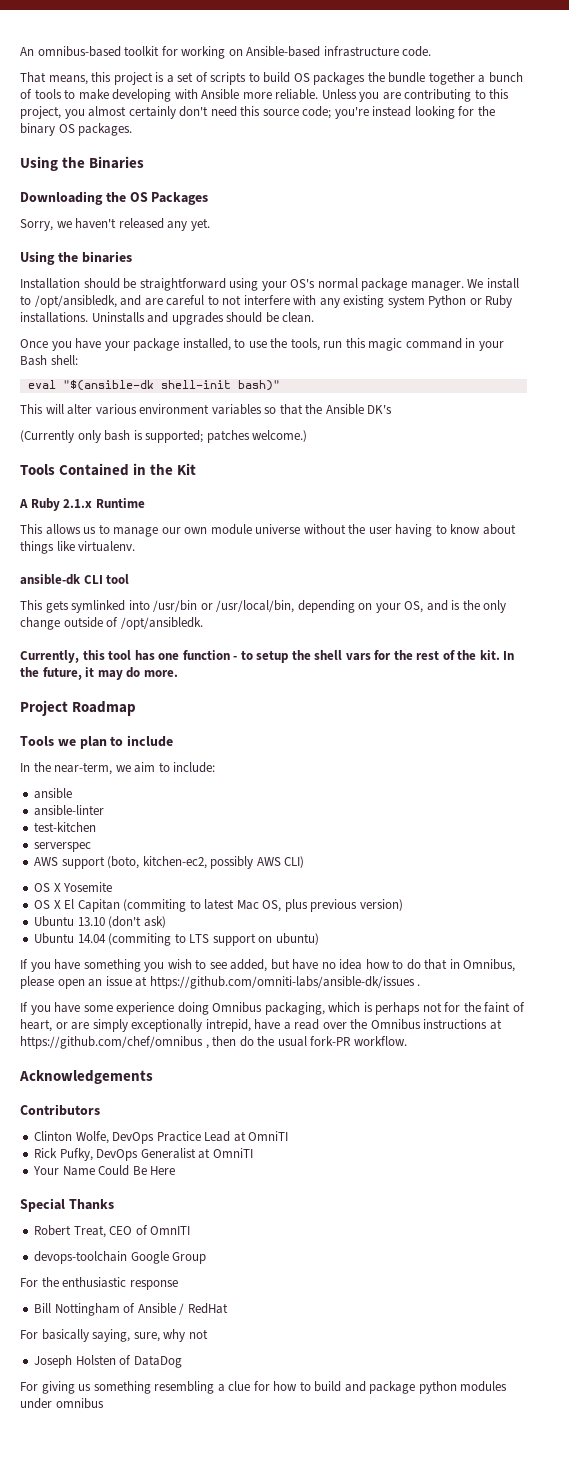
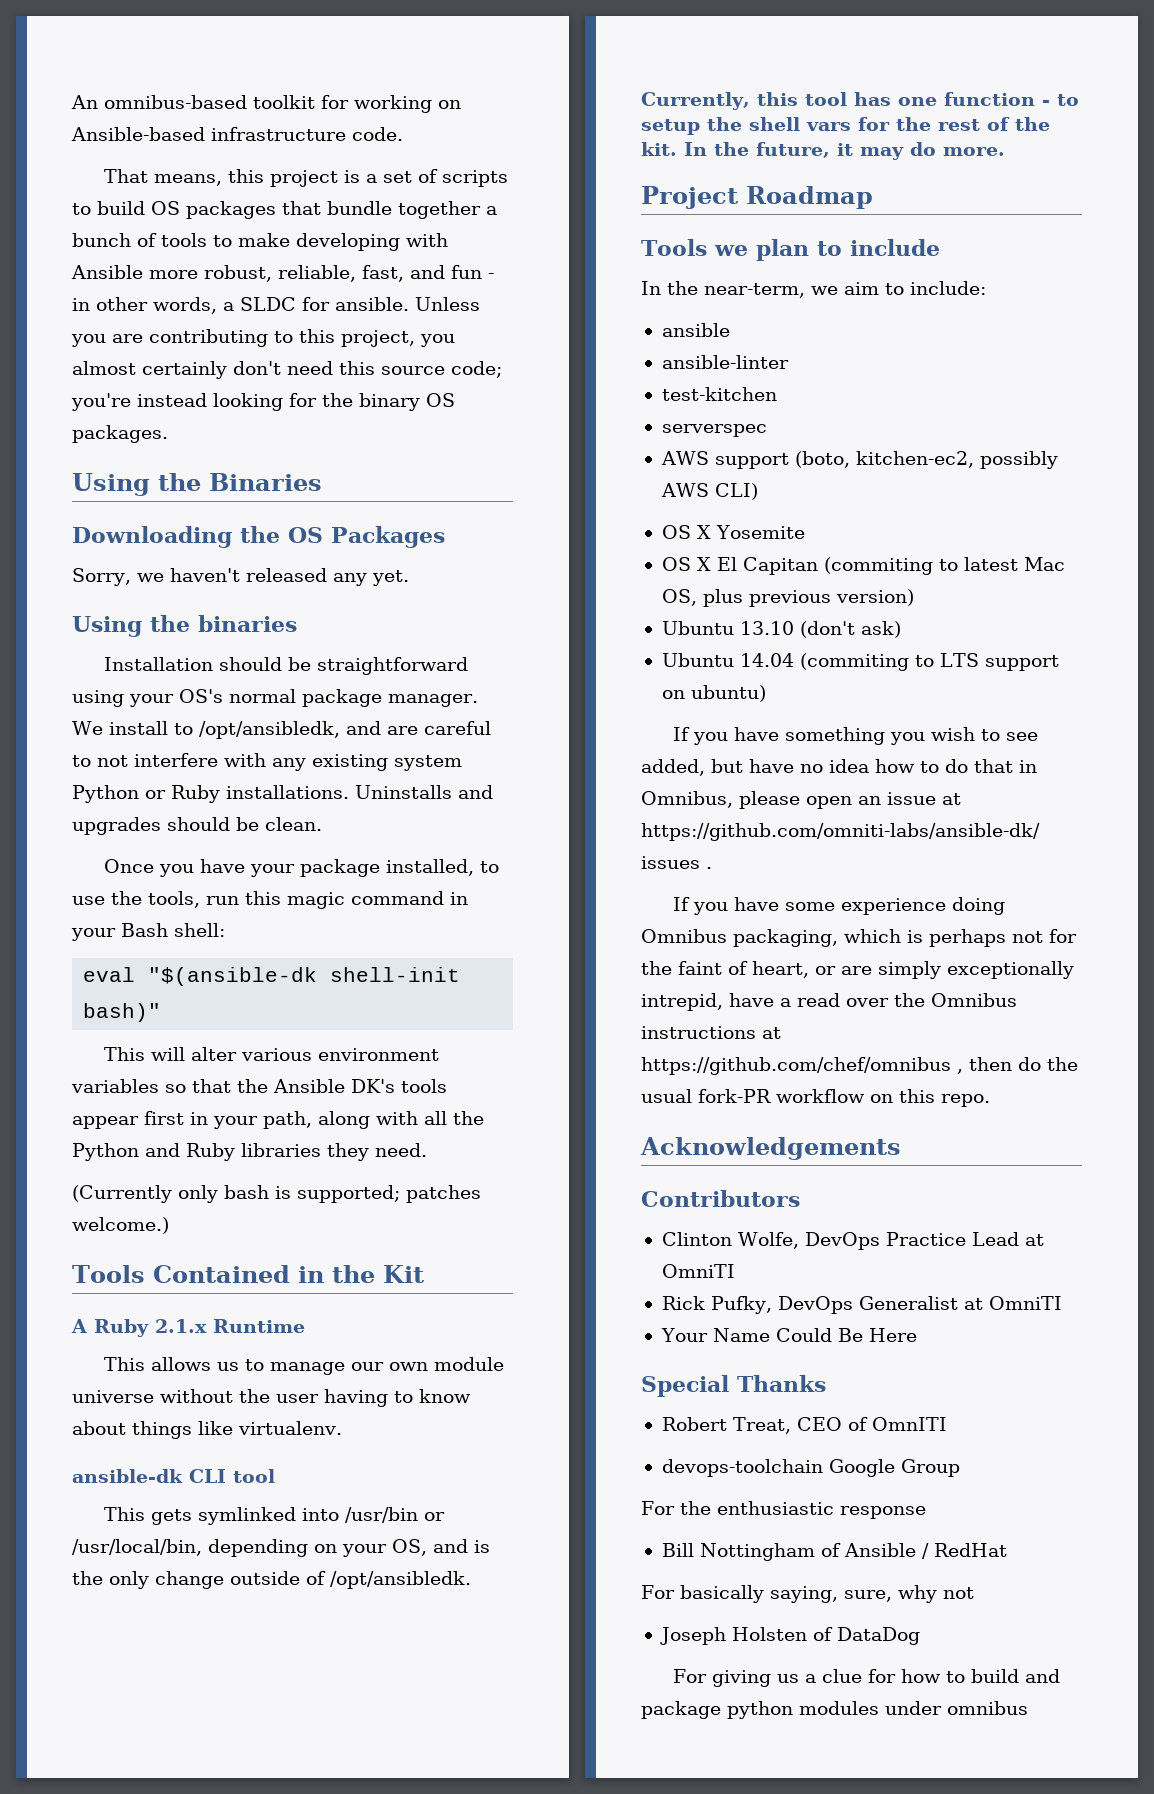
[367,72,385,82] the -> [282,201,321,215] that
[275,89,319,100] reliable. -> [204,265,494,282] [72,297,409,314] robust, reliable, fast, and fun - in other words, a SLDC for ansible.
(393, 409) none -> [401,1079,447,1093] [72,1111,484,1129] [72,1143,427,1161] tools appear first in your path, along with all the Python and Ruby libraries they need.
[353,1036,407,1046] workflow. -> [776,1089,990,1107] workflow on this repo.
[93,1381,215,1394] something resembling -> (800, 1678) none

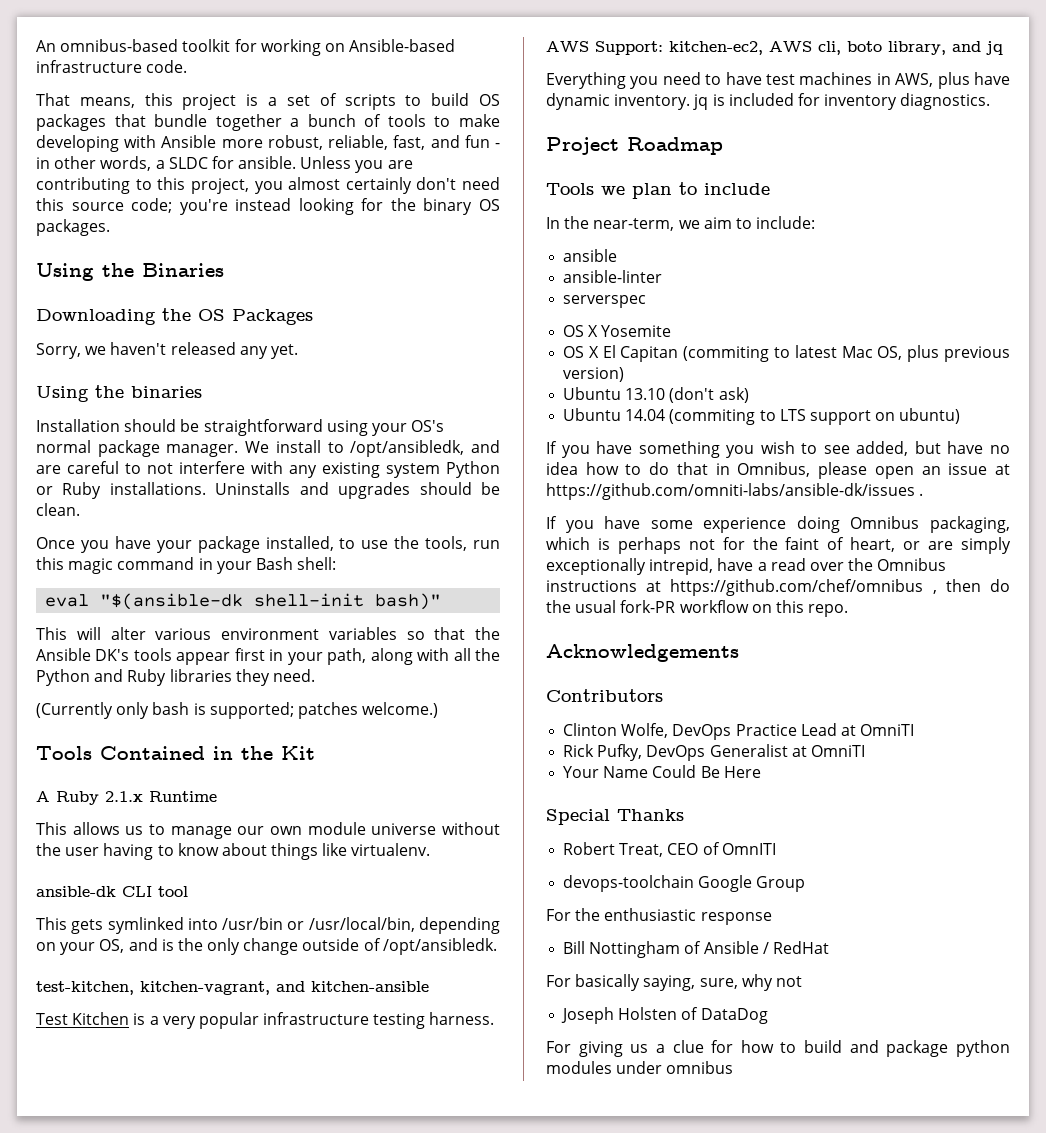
[641,92,1079,110] [641,117,1050,135] [641,142,1005,160] Currently, this tool has one function - to setup the shell vars for the rest of the kit. In the future, it may do more. -> [36,981,429,995] [36,1012,495,1029] [546,41,1003,55] [546,72,1010,89] [546,93,991,110] test-kitchen, kitchen-vagrant, and kitchen-ansible // Test Kitchen is a very popular infrastructure testing harness. // AWS Support: kitchen-ec2, AWS cli, boto library, and jq // Everything you need to have test machines in AWS, plus have dynamic inventory. jq is included for inventory diagnostics.
[661,387,777,401] // test-kitchen -> (663, 276) none
[660,451,1058,469] [660,483,758,500] // AWS support (boto, kitchen-ec2, possibly AWS CLI) -> (647, 301) none

